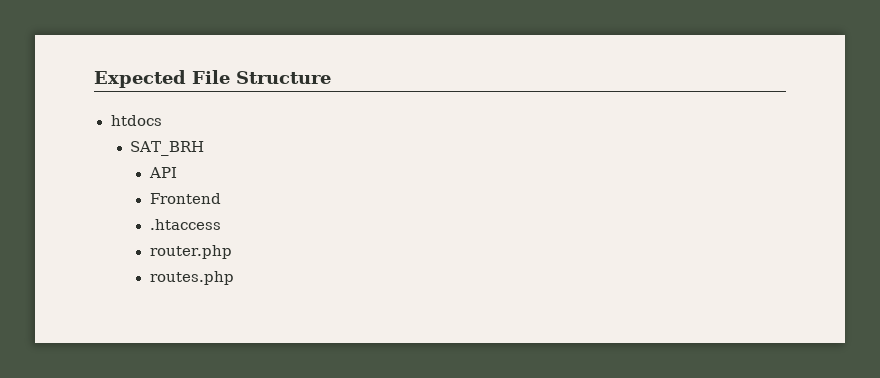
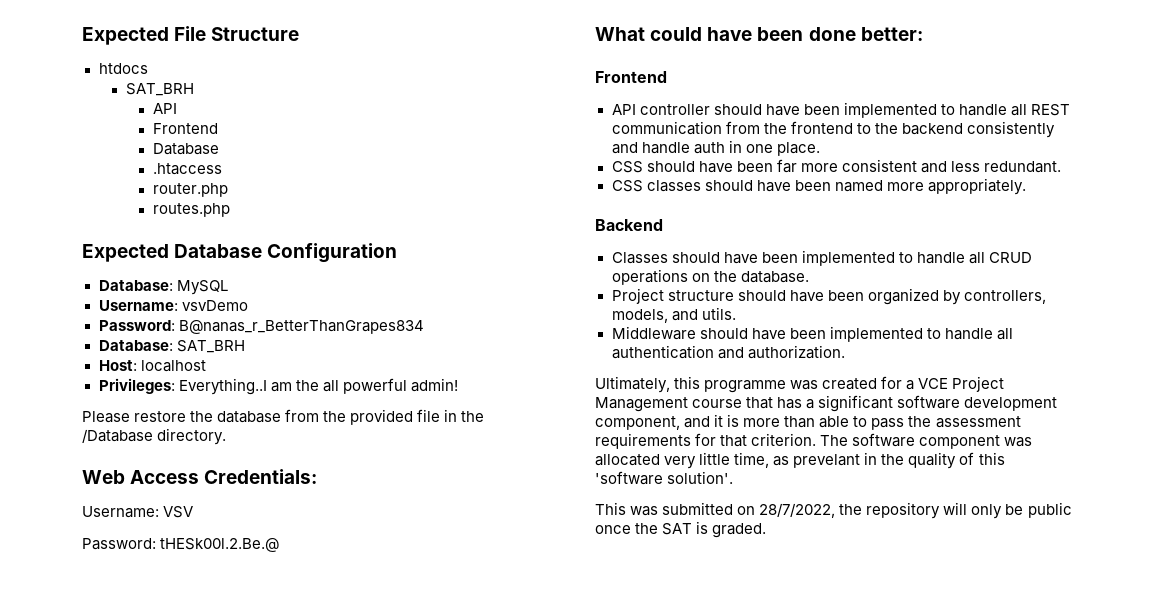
(221, 198) none -> [152,143,219,155] // Database
(234, 278) none -> [82,243,398,263] [98,280,228,295] [98,300,248,311] [98,320,424,334] [98,340,245,353] [98,360,206,372] [98,378,458,395] [82,409,485,425] [82,428,227,445] [82,469,318,484] [82,506,194,518] [82,538,280,552] [595,27,923,41] [595,71,667,83] [611,102,1070,118] [611,121,1055,138] [611,140,820,156] [611,159,1061,173] [611,178,1026,195] [595,219,663,231] [611,250,1032,266] [611,269,809,285] [611,288,1046,305] [611,307,736,323] [611,326,1013,342] [611,345,845,359] [595,376,1005,393] [595,395,1058,412] [595,414,1021,430] [595,433,1033,449] [595,452,1005,469] [595,471,734,485] [595,502,1072,519] [595,521,767,538] // Expected Database Configuration // Database: MySQL // Username: vsvDemo // Password: B@nanas_r_BetterThanGrapes834 // Database: SAT_BRH // Host: localhost // Privileges: Everything..I am the all powerful admin! // Please restore the database from the provided file in the /Database directory. // Web Access Credentials: // Username: VSV // Password: tHESk00l.2.Be.@ // What could have been done better: // Frontend // API controller should have been implemented to handle all REST communication from the frontend to the backend consistently and handle auth in one place. // CSS should have been far more consistent and less redundant. // CSS classes should have been named more appropriately. // Backend // Classes should have been implemented to handle all CRUD operations on the database. // Project structure should have been organized by controllers, models, and utils. // Middleware should have been implemented to handle all authentication and authorization. // Ultimately, this programme was created for a VCE Project Management course that has a significant software development component, and it is more than able to pass the assessment requirements for that criterion. The software component was allocated very little time, as prevelant in the quality of this 'software solution'. // This was submitted on 28/7/2022, the repository will only be public once the SAT is graded.

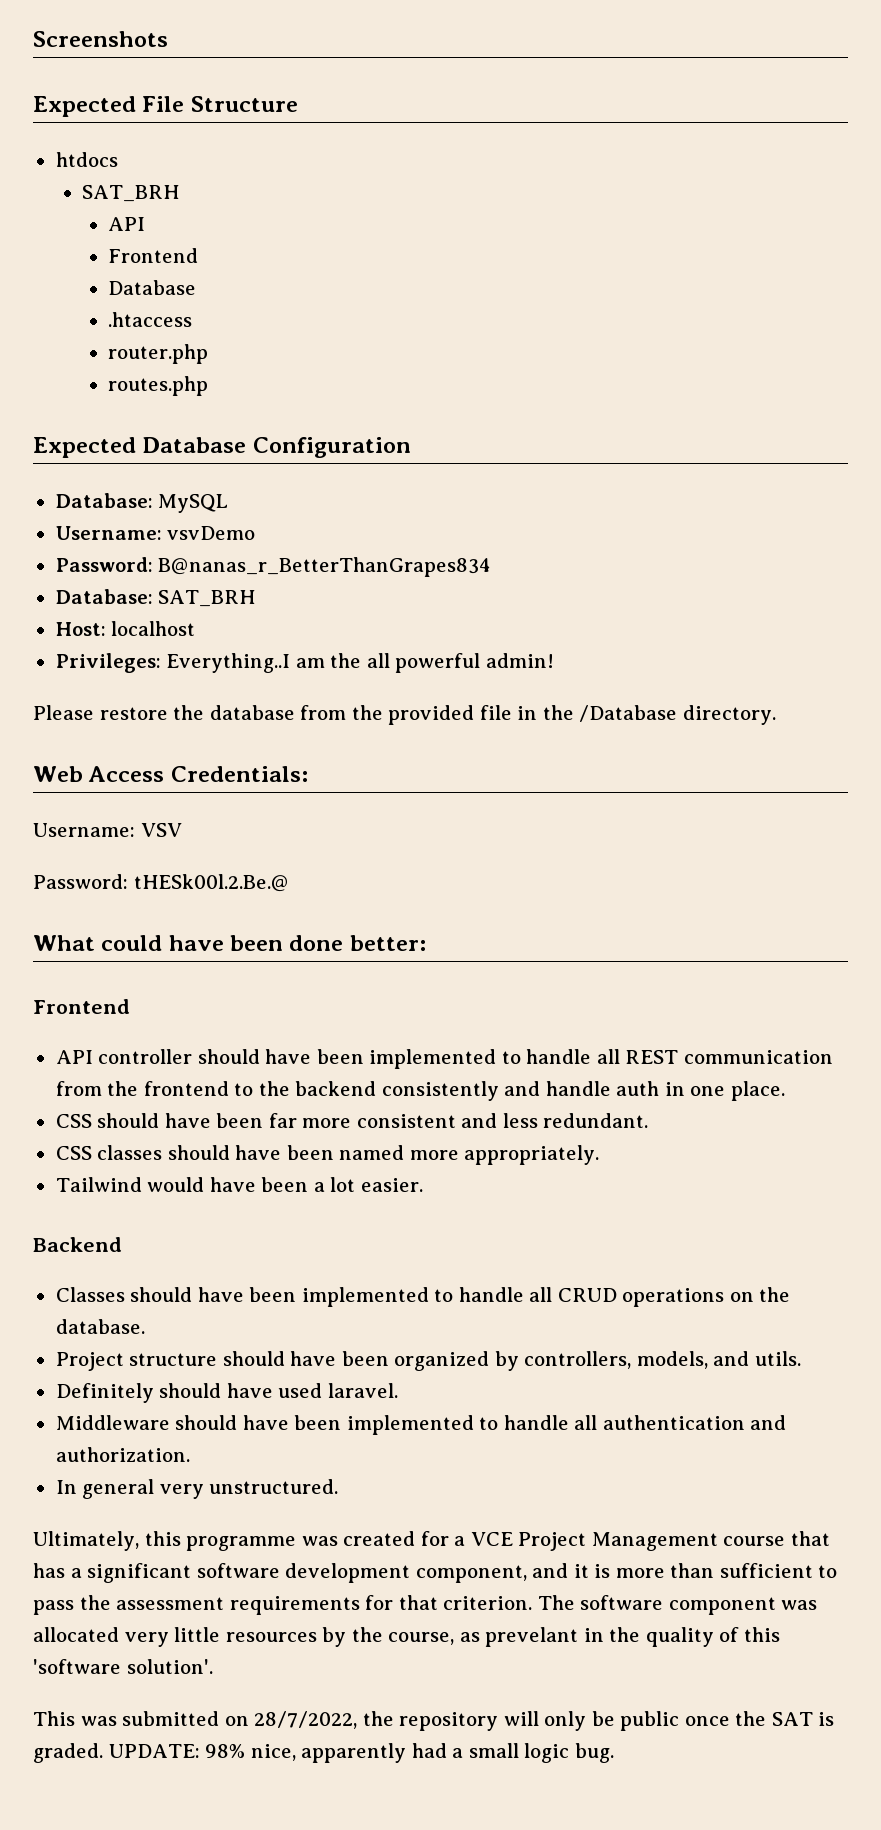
(82, 36) none -> [33,31,168,47] Screenshots //
(1026, 186) none -> [55,1177,423,1192] // Tailwind would have been a lot easier.
(736, 313) none -> [55,1383,398,1403] // Definitely should have used laravel.
(845, 352) none -> [55,1479,339,1499] // In general very unstructured.
[819,416,850,428] able -> [719,1563,813,1578] sufficient
[734,452,770,468] time, -> [225,1627,455,1647] resources by the course,
(767, 530) none -> [108,1743,614,1763] UPDATE: 98% nice, apparently had a small logic bug.

